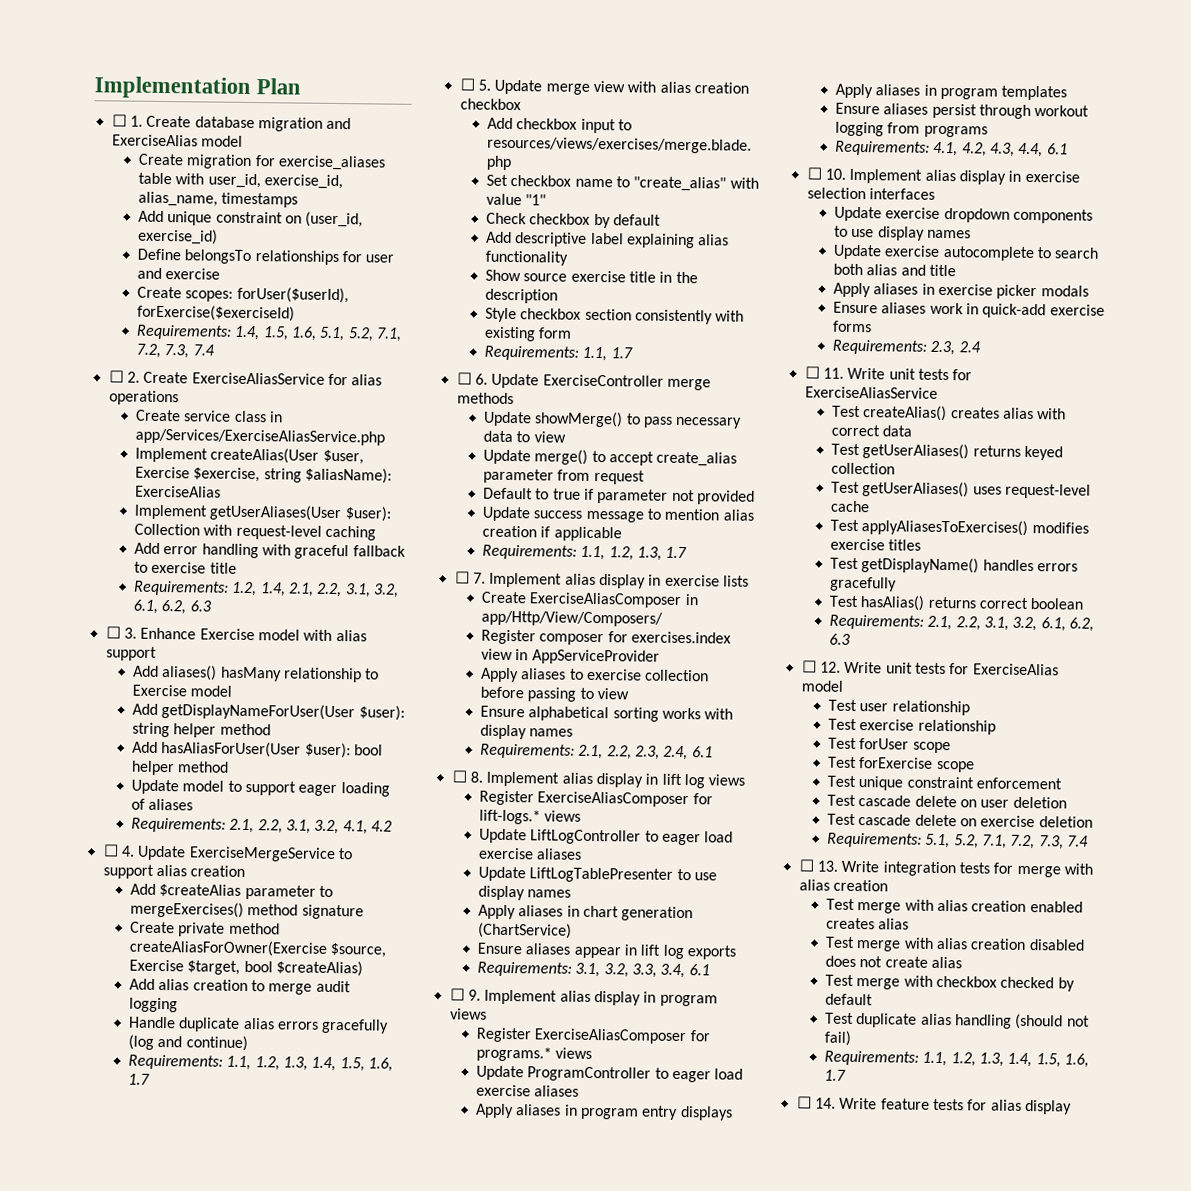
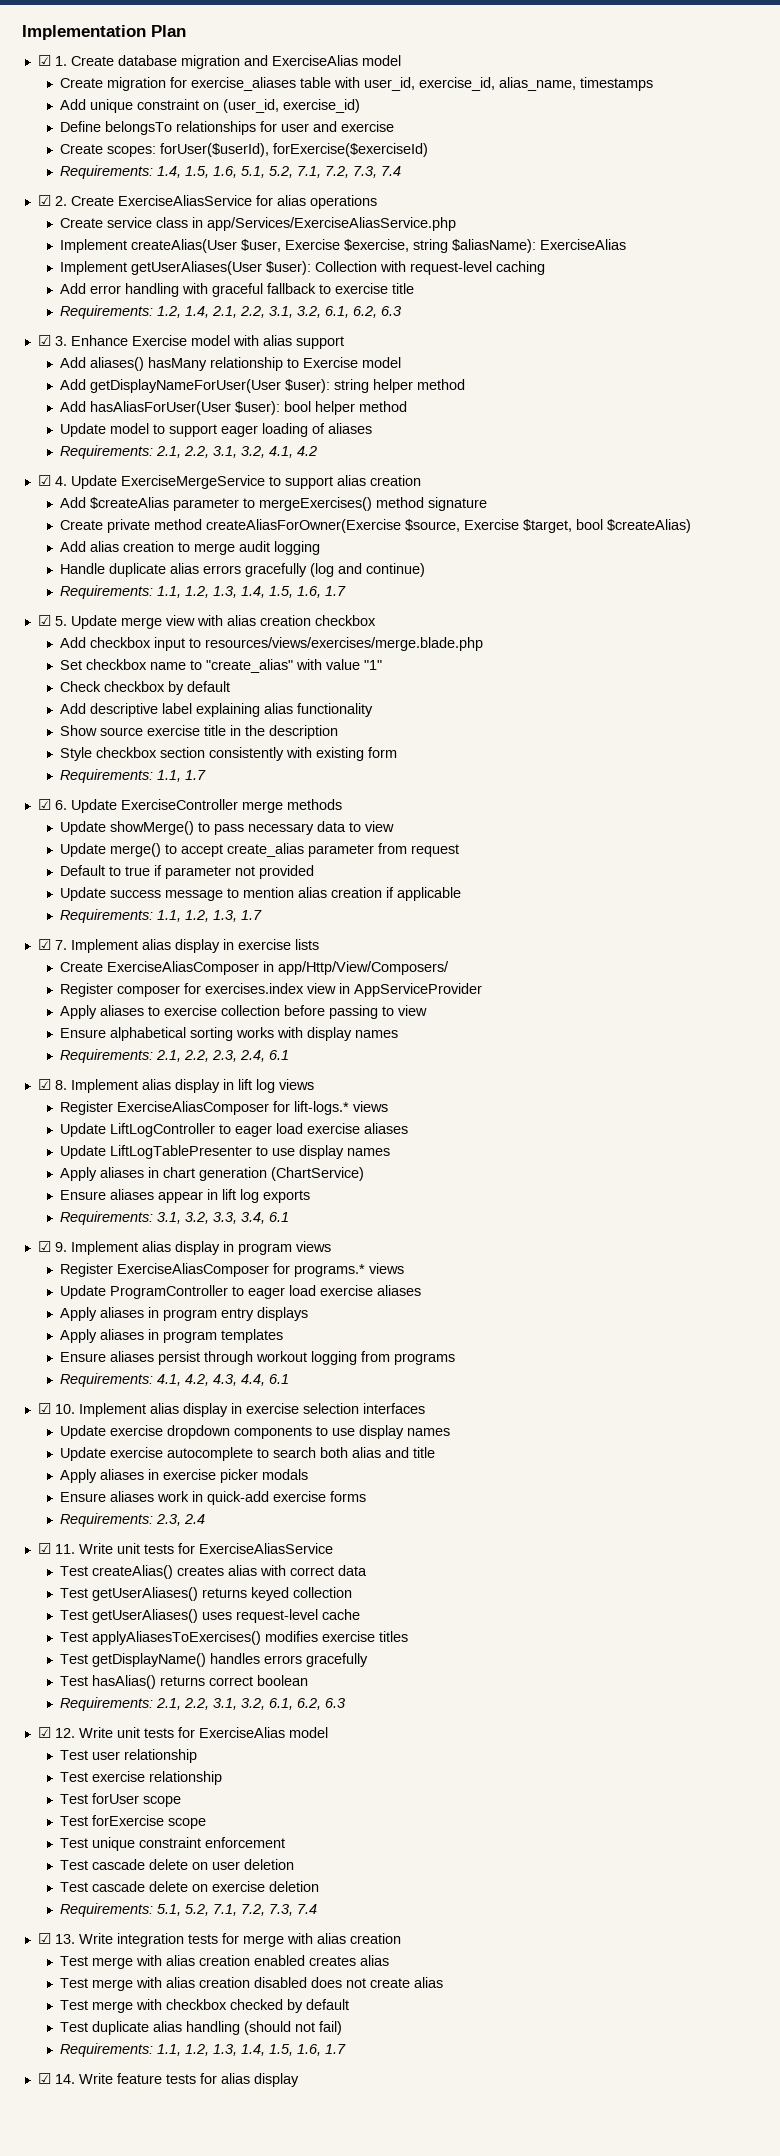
[111,114,127,127] ☐ -> [37,55,51,66] ☑
[108,370,124,383] ☐ -> [37,195,51,206] ☑
[105,626,121,639] ☐ -> [37,335,51,346] ☑
[102,844,119,857] ☐ -> [37,475,51,486] ☑
[459,78,475,91] ☐ -> [37,615,51,626] ☑
[456,372,472,385] ☐ -> [37,799,51,810] ☑
[454,571,470,584] ☐ -> [37,939,51,950] ☑
[451,770,467,783] ☐ -> [37,1079,51,1090] ☑
[449,988,465,1001] ☐ -> [37,1241,51,1252] ☑
[806,167,822,180] ☐ -> [37,1403,51,1414] ☑
[804,366,820,379] ☐ -> [37,1543,51,1554] ☑
[801,660,817,673] ☐ -> [37,1727,51,1738] ☑
[798,859,814,872] ☐ -> [37,1933,51,1944] ☑
[796,1096,812,1109] ☐ -> [37,2073,51,2084] ☑

